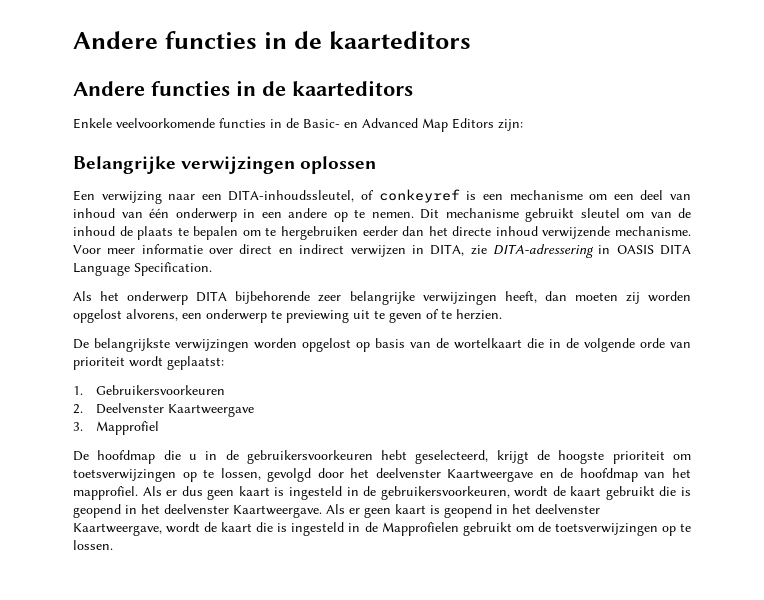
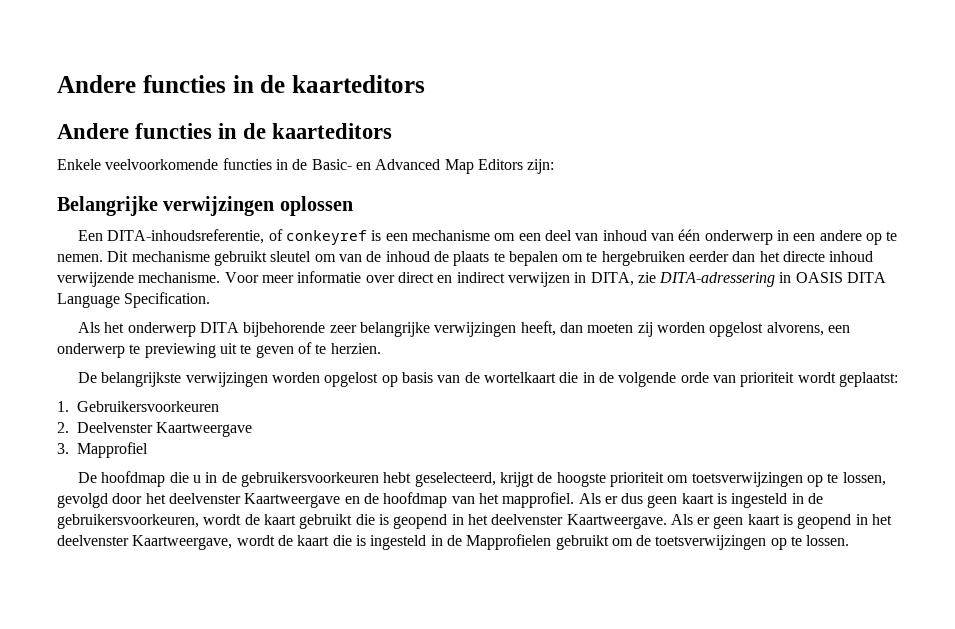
[101,190,355,204] verwijzing naar een DITA-inhoudssleutel, -> [107,229,265,244] DITA-inhoudsreferentie,

